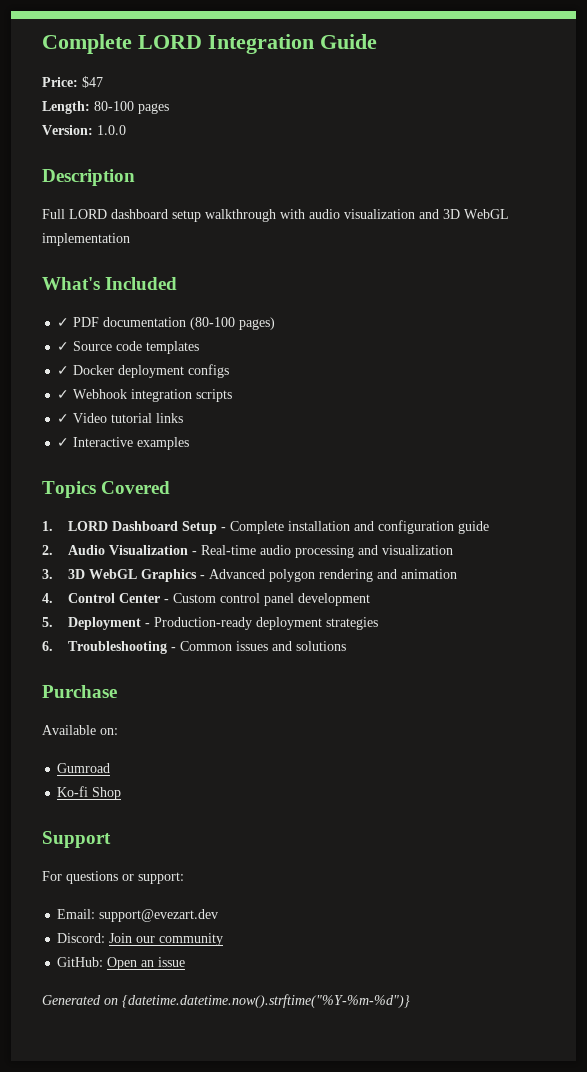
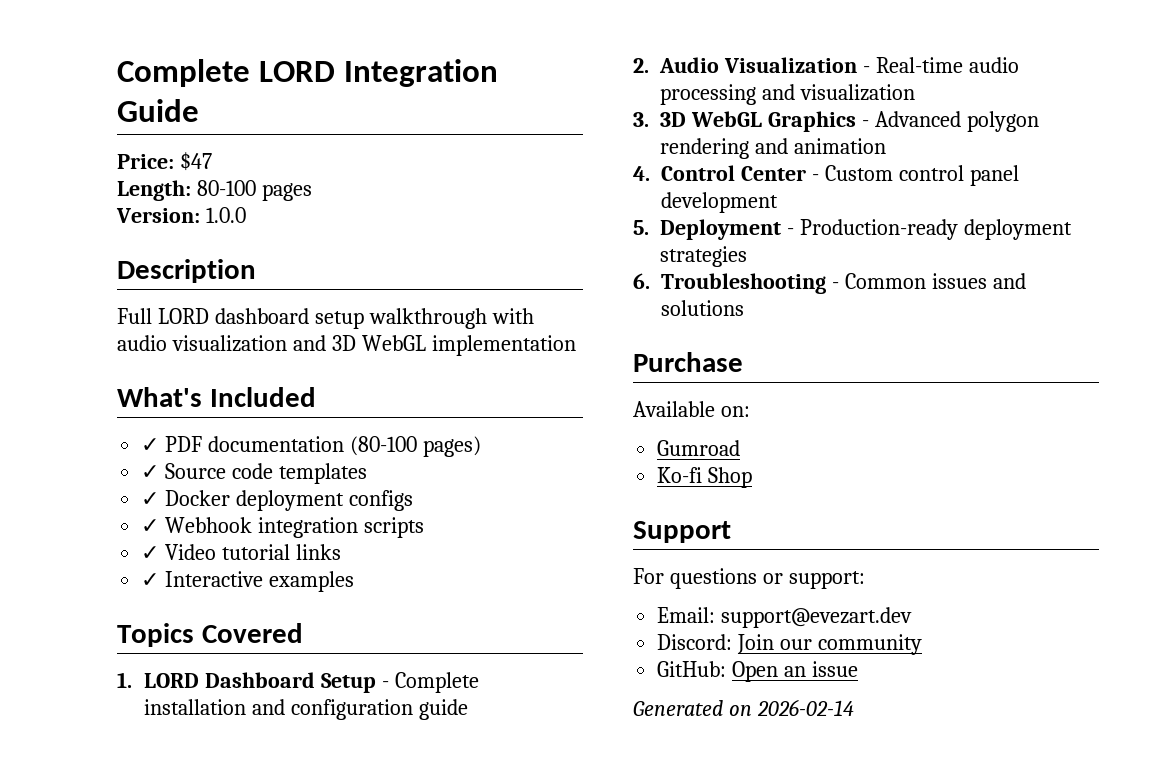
[122,994,410,1008] {datetime.datetime.now().strftime("%Y-%m-%d")} -> [756,699,854,716] 2026-02-14

